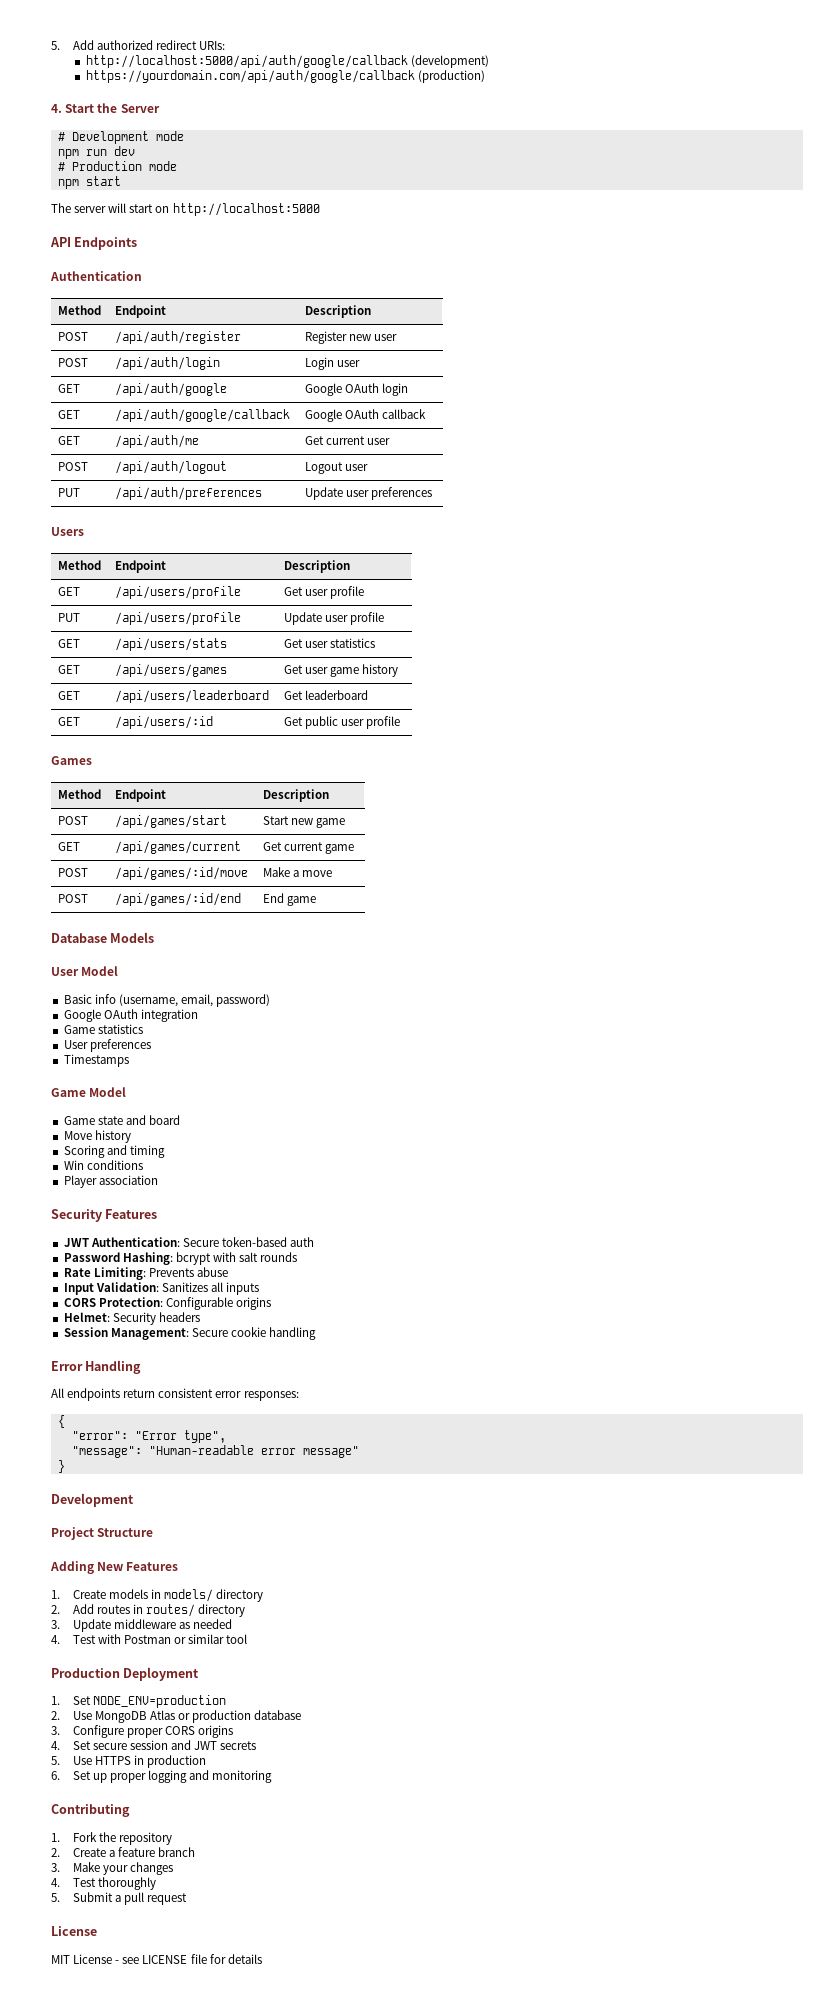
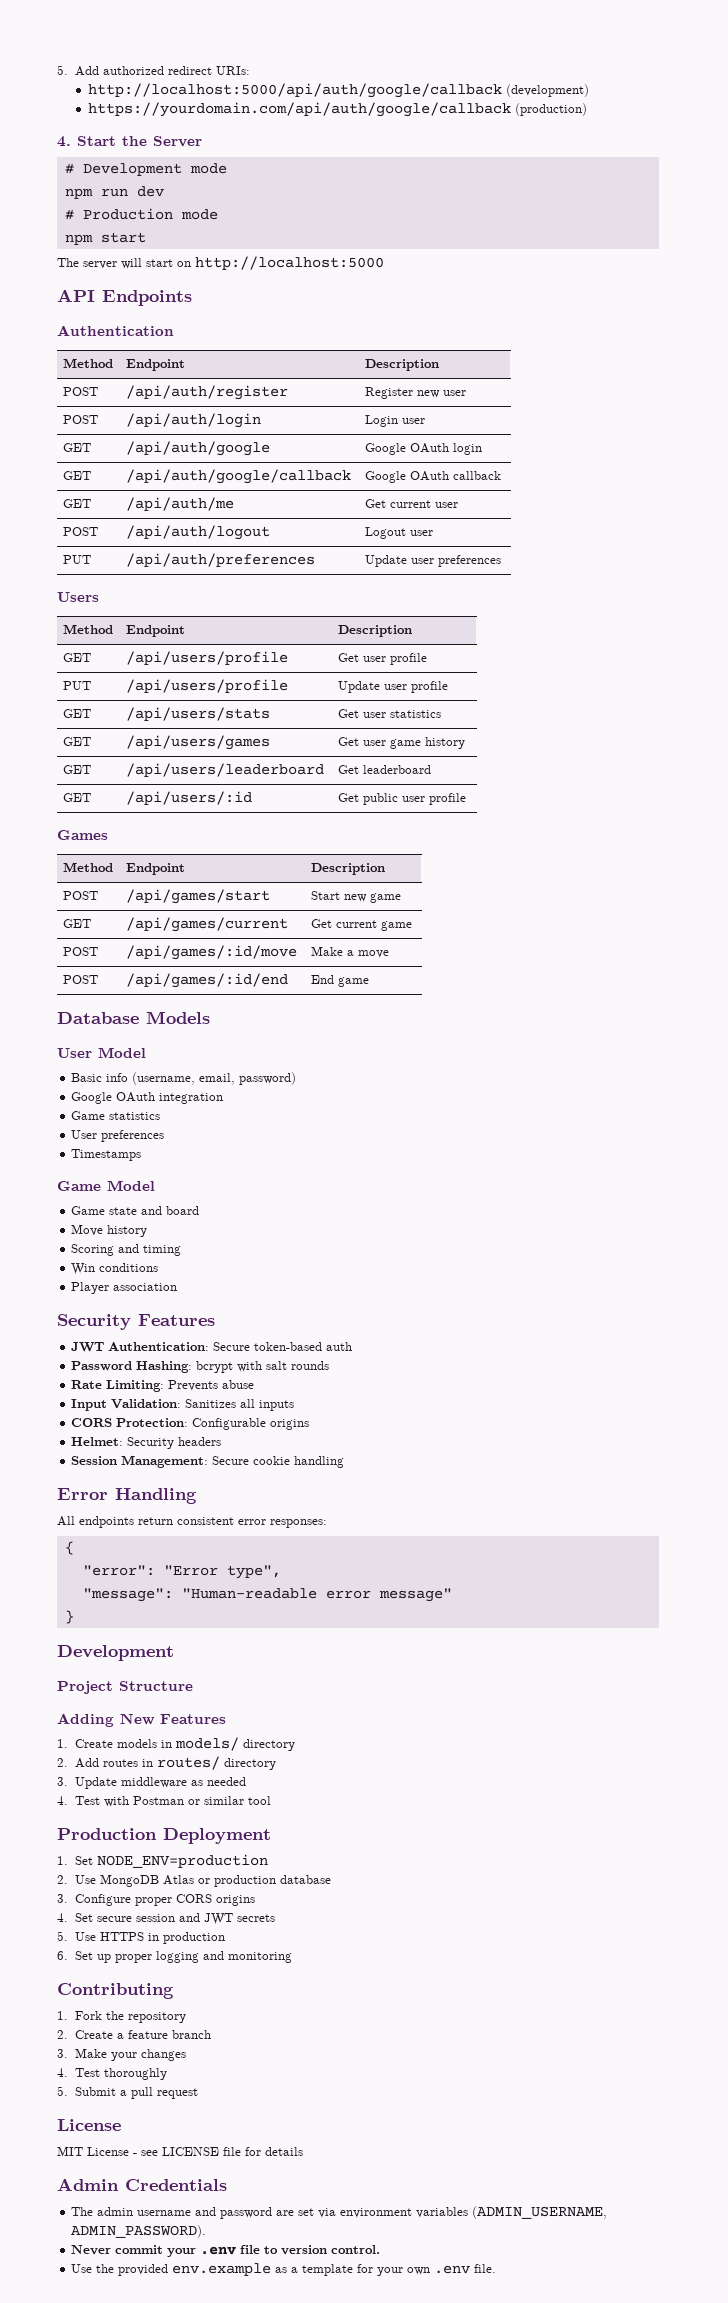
(262, 1959) none -> [57,2178,227,2191] [71,2206,608,2219] [71,2225,207,2238] [71,2245,381,2257] [71,2263,497,2276] // Admin Credentials // The admin username and password are set via environment variables (ADMIN_USERNAME, ADMIN_PASSWORD). // Never commit your .env file to version control. // Use the provided env.example as a template for your own .env file.

